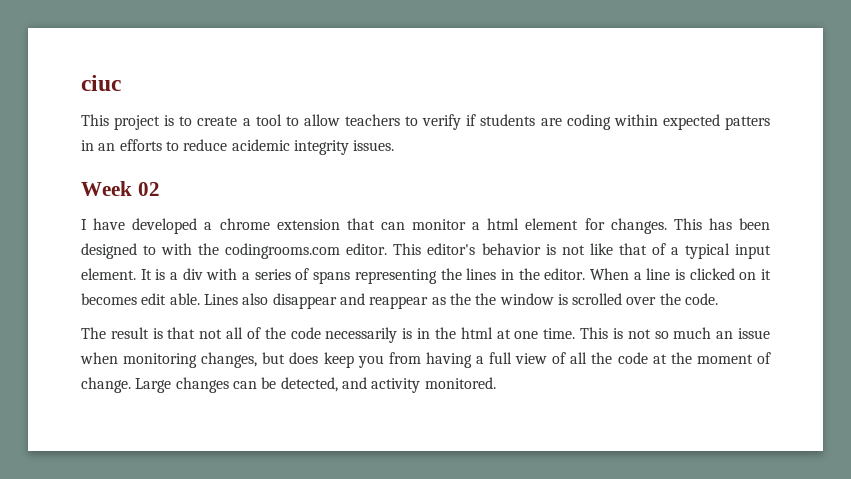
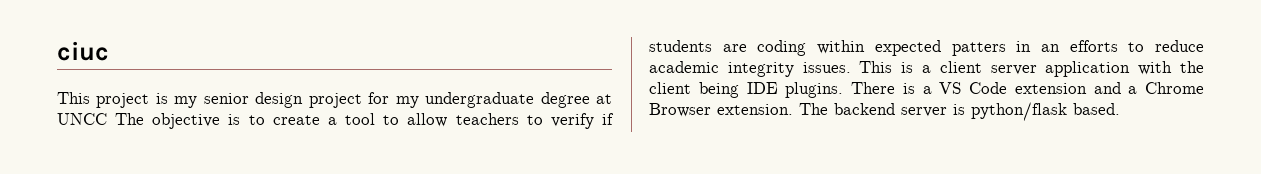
(175, 120) none -> [174,92,612,108] [57,113,241,129] my senior design project for my undergraduate degree at UNCC The objective is
[231,139,290,151] acidemic -> [649,61,719,73] academic
[81,181,160,196] [81,218,770,234] [81,243,771,259] [81,268,771,284] [81,293,719,309] [81,327,771,343] [80,352,771,368] [81,377,496,393] // Week 02 // I have developed a chrome extension that can monitor a html element for changes. This has been designed to with the codingrooms.com editor. This editor's behavior is not like that of a typical input element. It is a div with a series of spans representing the lines in the editor. When a line is clicked on it becomes edit able. Lines also disappear and reappear as the the window is scrolled over the code. // The result is that not all of the code necessarily is in the html at one time. This is not so much an issue when monitoring changes, but does keep you from having a full view of all the code at the moment of change. Large changes can be detected, and activity monitored. -> [859,61,1204,77] [649,82,1204,98] [649,102,1120,121] This is a client server application with the client being IDE plugins. There is a VS Code extension and a Chrome Browser extension. The backend server is python/flask based.

